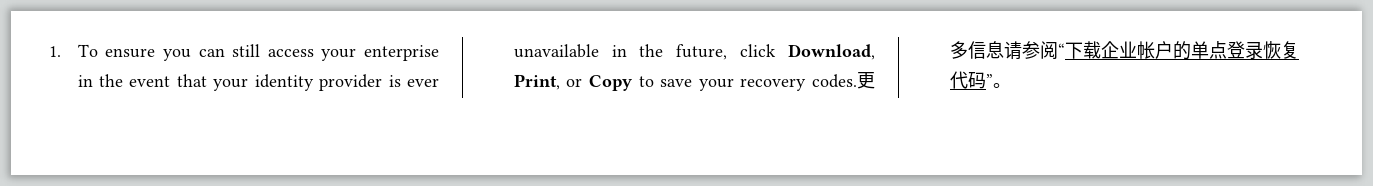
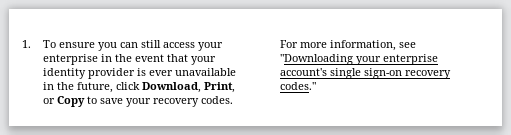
[857,72,875,89] [949,41,1299,60] [949,71,1011,89] 更多信息请参阅“下载企业帐户的单点登录恢复代码”。 -> [280,40,417,51] [280,54,439,65] [280,68,452,79] [280,82,317,90] For more information, see "Downloading your enterprise account's single sign-on recovery codes."

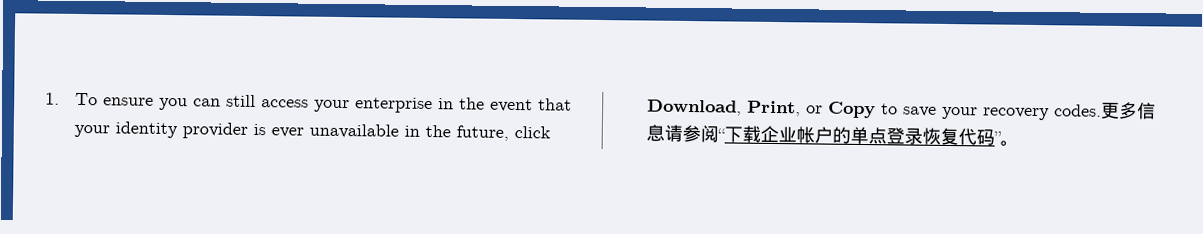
[280,40,417,51] [280,54,439,65] [280,68,452,79] [280,82,317,90] For more information, see "Downloading your enterprise account's single sign-on recovery codes." -> [1100,101,1156,120] [645,124,1019,147] 更多信息请参阅“下载企业帐户的单点登录恢复代码”。

